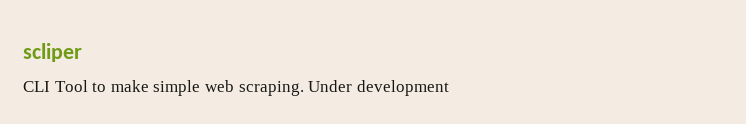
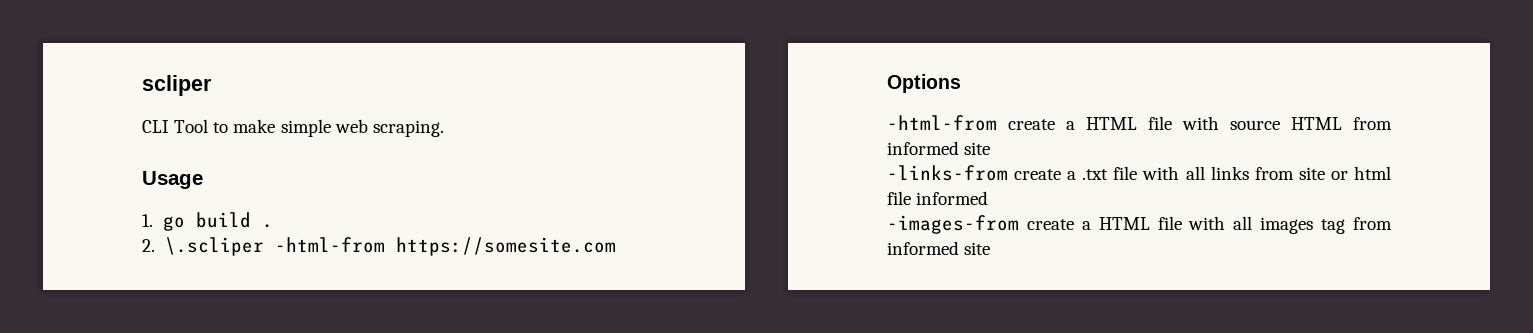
[308,80,449,96] Under development -> [142,171,203,189] [142,212,274,231] [142,237,616,256] [887,74,961,93] [887,115,1392,131] [887,141,991,155] [887,165,1391,181] [887,191,989,205] [887,215,1392,234] [887,241,991,255] // Usage // 1. go build . // 2. \.scliper -html-from https://somesite.com // Options // -html-from create a HTML file with source HTML from informed site // -links-from create a .txt file with all links from site or html file informed // -images-from create a HTML file with all images tag from informed site

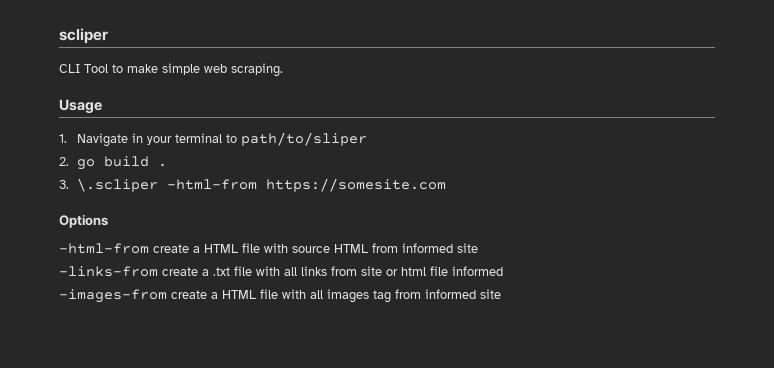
(153, 220) none -> [77,132,368,147] [59,157,69,166] Navigate in your terminal to path/to/sliper // 2.
[142,239,155,252] 2. -> [59,180,69,189] 3.

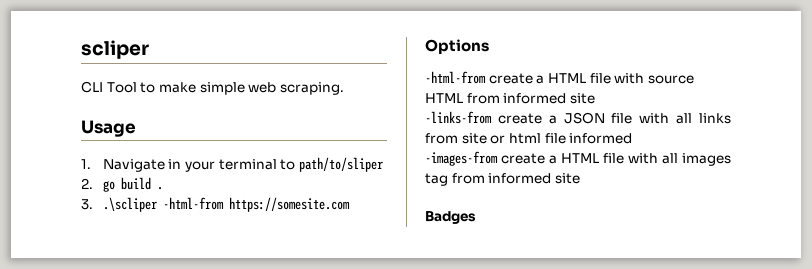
[77,178,159,192] \.scliper -> [102,197,157,212] .\scliper
[213,267,230,276] .txt -> [563,112,605,124] JSON
(501, 294) none -> [425,211,476,224] // Badges

